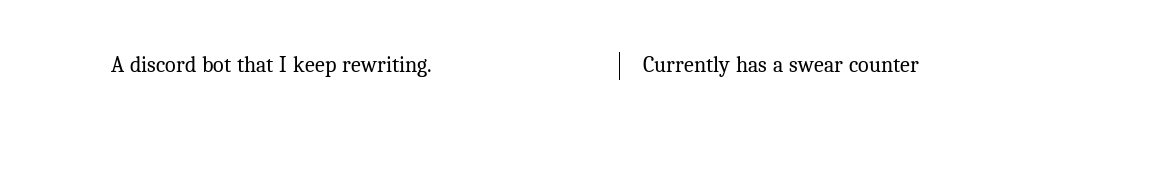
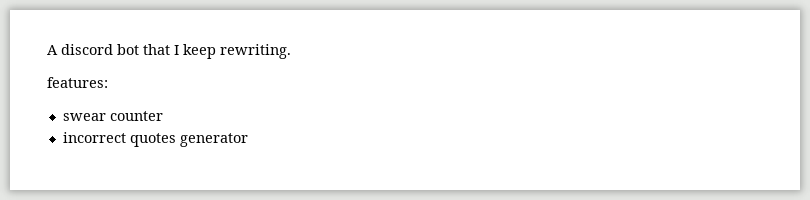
[643,56,783,77] Currently has a -> [47,77,108,88] features: //
(919, 65) none -> [62,132,248,147] // incorrect quotes generator

